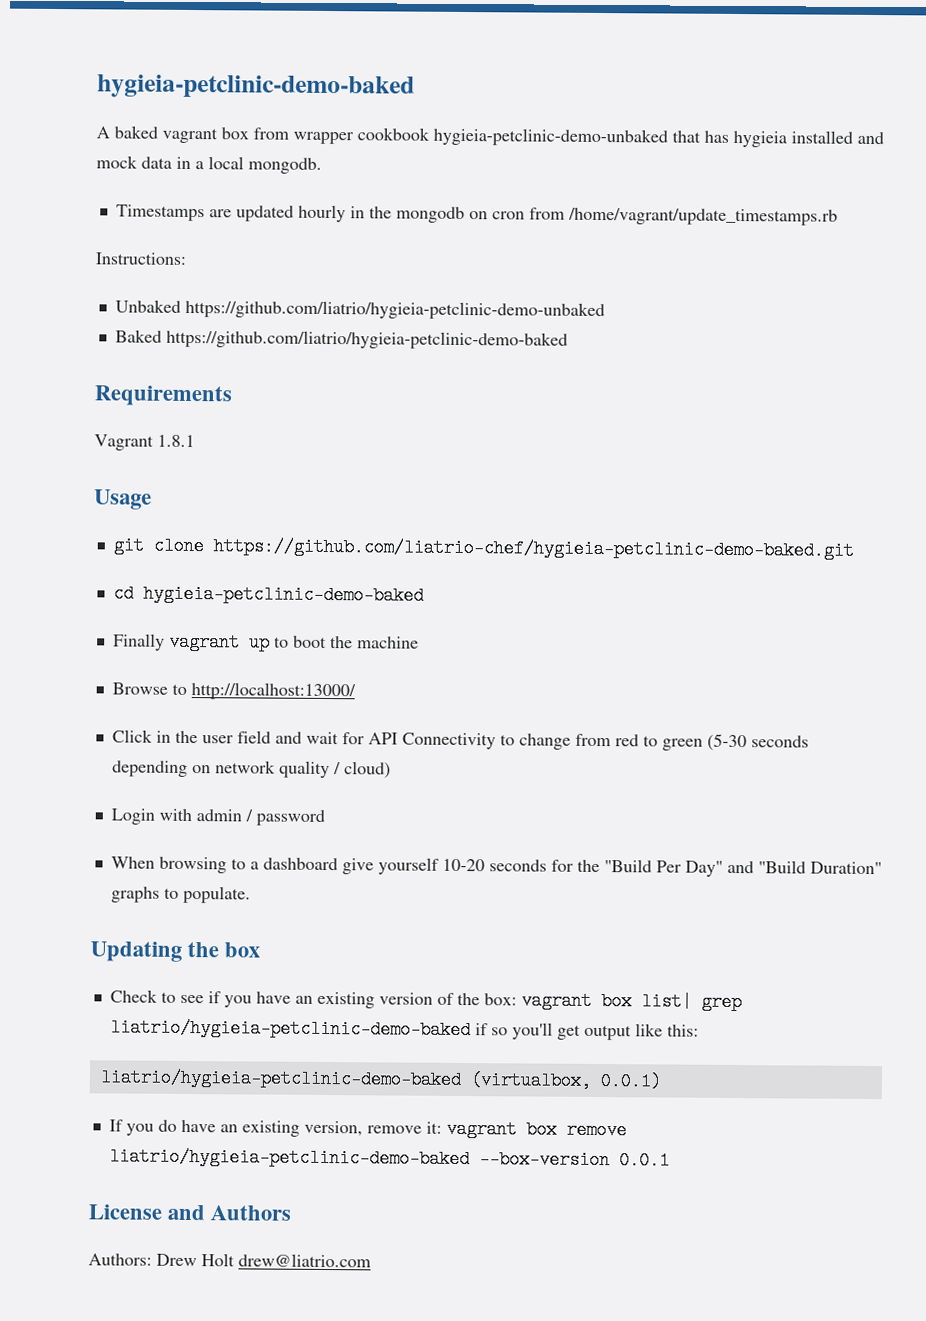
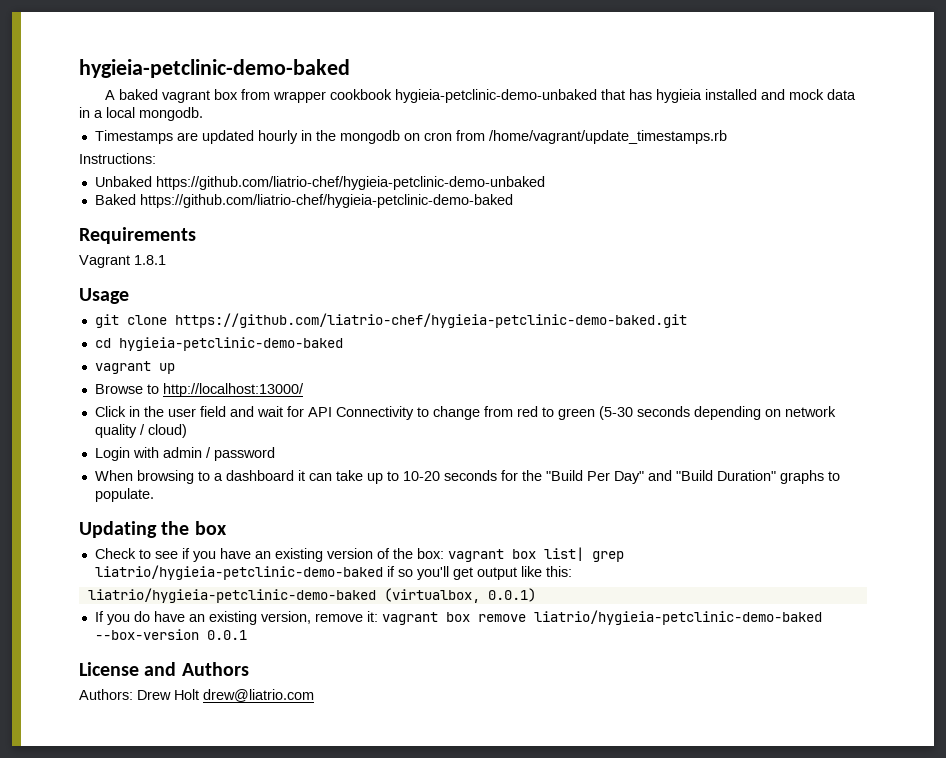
[184,299,605,321] https://github.com/liatrio/hygieia-petclinic-demo-unbaked -> [155,176,545,190] https://github.com/liatrio-chef/hygieia-petclinic-demo-unbaked
[165,329,568,350] https://github.com/liatrio/hygieia-petclinic-demo-baked -> [139,194,513,208] https://github.com/liatrio-chef/hygieia-petclinic-demo-baked
[112,633,165,651] Finally -> (343, 344) none
[273,635,419,649] to boot the machine -> (175, 368) none
[341,857,439,875] give yourself -> [297,470,399,484] it can take up to

